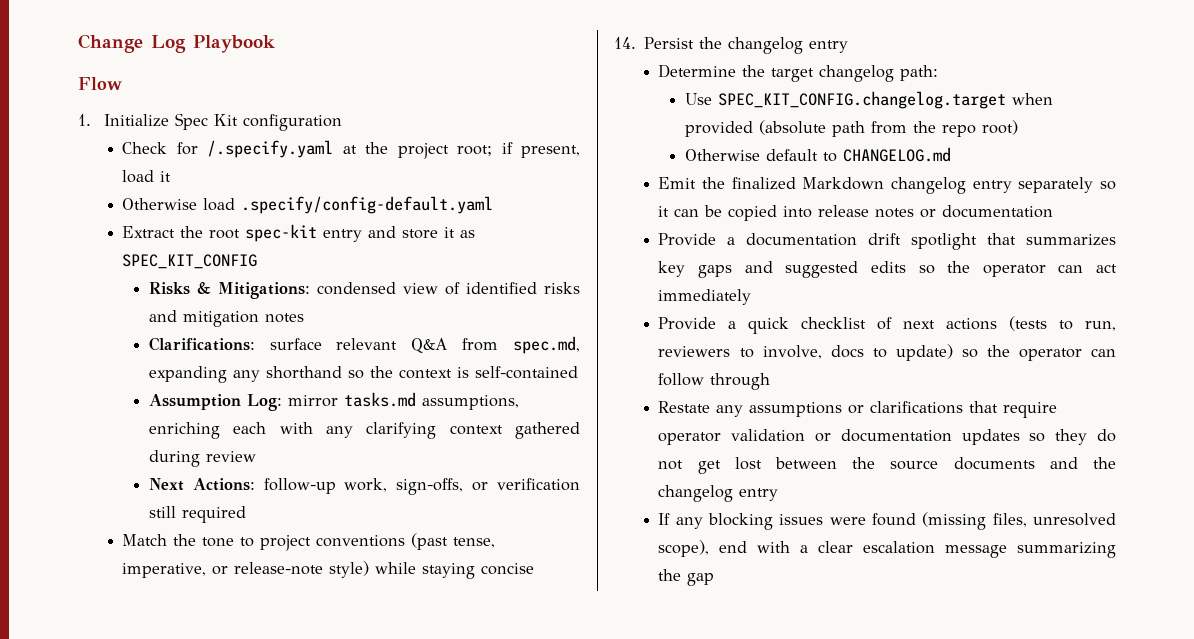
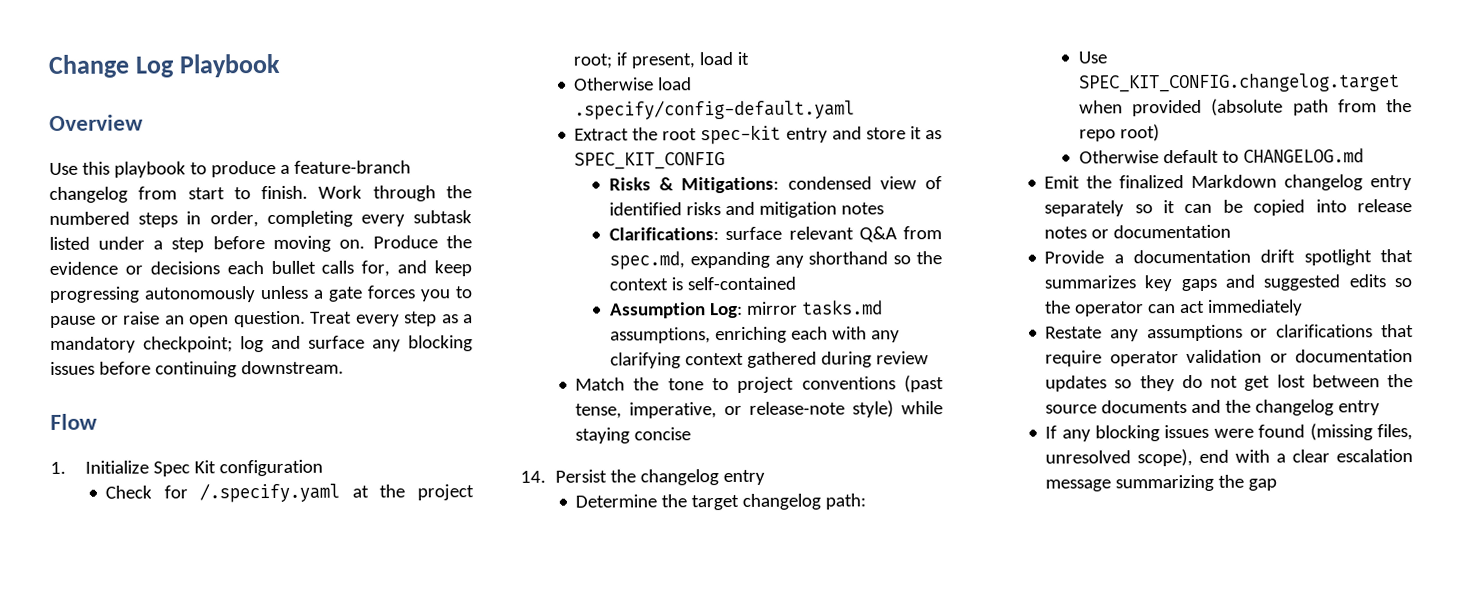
(275, 44) none -> [49,114,144,131] [49,160,411,178] [49,185,472,203] [49,210,473,228] [49,235,472,253] [49,260,472,277] [49,285,472,303] [50,310,473,328] [50,335,473,353] [50,360,344,378] // Overview // Use this playbook to produce a feature-branch changelog from start to finish. Work through the numbered steps in order, completing every subtask listed under a step before moving on. Produce the evidence or decisions each bullet calls for, and keep progressing autonomously unless a gate forces you to pause or raise an open question. Treat every step as a mandatory checkpoint; log and surface any blocking issues before continuing downstream.
[148,478,581,495] [148,506,246,523] // Next Actions: follow-up work, sign-offs, or verification still required -> (929, 358) none
[658,316,1116,334] [658,344,1117,361] [658,373,771,390] // Provide a quick checklist of next actions (tests to run, reviewers to involve, docs to update) so the operator can follow through -> (1304, 307) none

